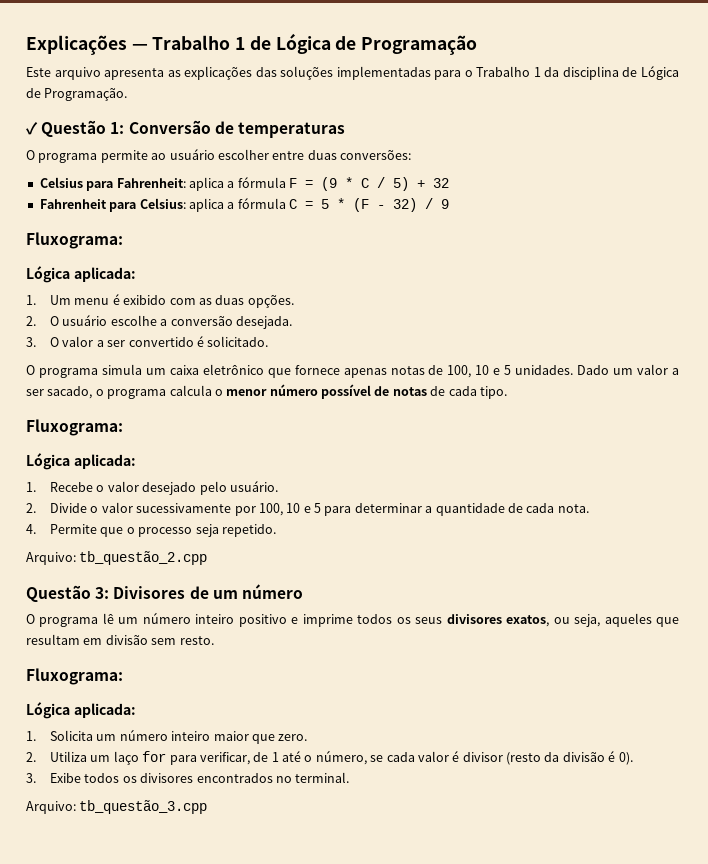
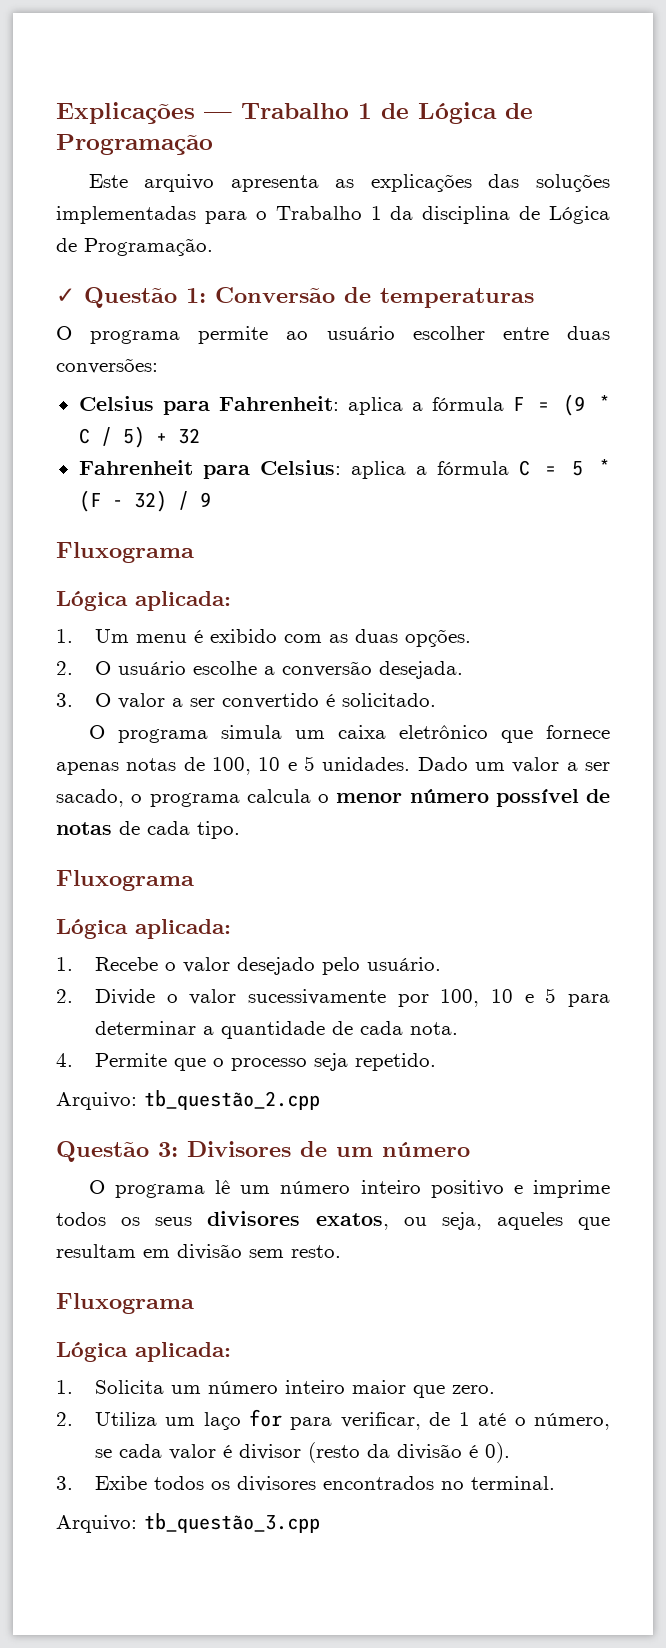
[26,232,123,249] Fluxograma: -> [56,542,194,563] Fluxograma
[26,419,123,436] Fluxograma: -> [56,870,194,891] Fluxograma
[26,668,123,685] Fluxograma: -> [56,1293,194,1314] Fluxograma

